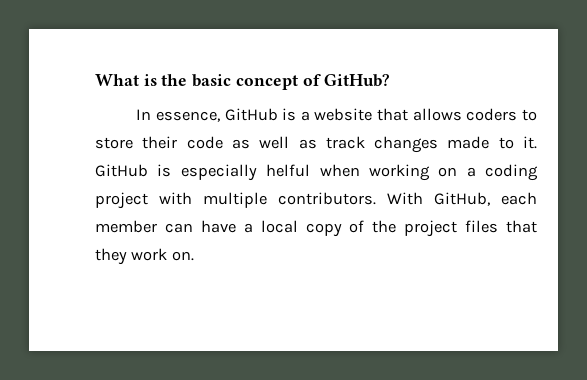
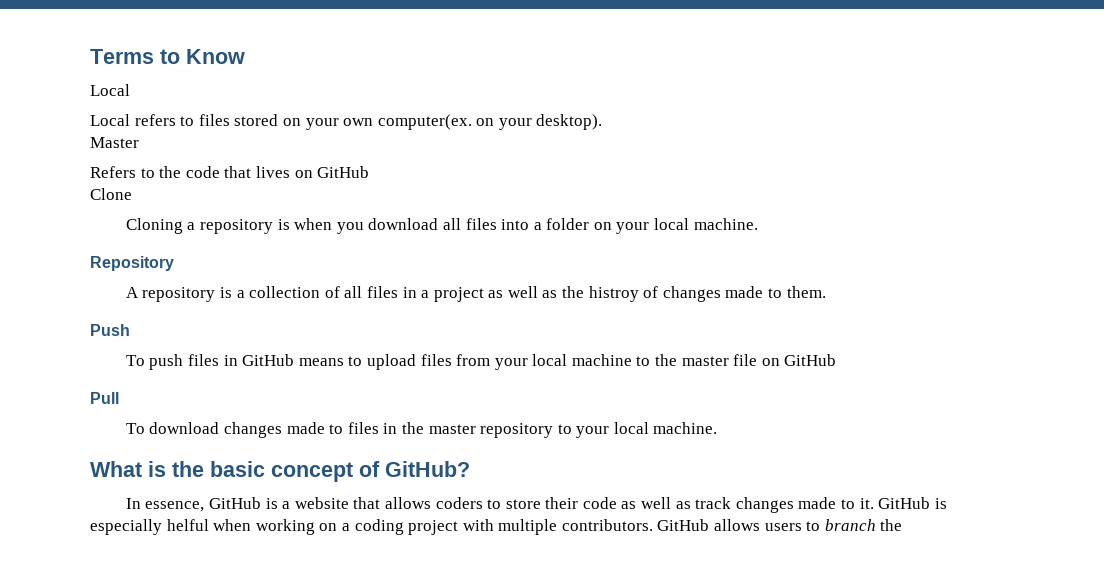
(95, 80) none -> [90,49,245,64] [90,84,130,96] [90,114,603,130] [90,137,139,148] [90,166,370,178] [90,188,132,200] [125,218,758,234] [90,256,174,271] [125,286,826,302] [90,324,130,336] [125,354,837,370] [90,392,119,404] [125,422,718,438] Terms to Know // Local // Local refers to files stored on your own computer(ex. on your desktop). // Master // Refers to the code that lives on GitHub // Clone // Cloning a repository is when you download all files into a folder on your local machine. // Repository // A repository is a collection of all files in a project as well as the histroy of changes made to them. // Push // To push files in GitHub means to upload files from your local machine to the master file on GitHub // Pull // To download changes made to files in the master repository to your local machine. //
[387,192,537,206] [95,220,537,237] [95,248,194,265] With GitHub, each member can have a local copy of the project files that they work on. -> [657,519,903,531] GitHub allows users to branch the

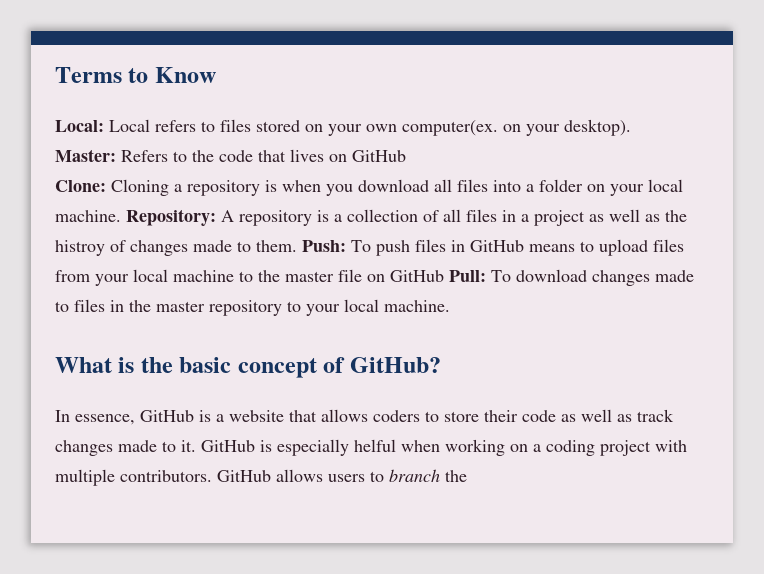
[90,84,130,96] Local // -> [55,120,104,132] Local:
[90,137,139,148] Master // -> [55,149,116,162] Master:
[90,188,132,200] Clone // -> [55,180,106,192] Clone:
[90,256,174,271] // Repository // -> [126,209,216,226] Repository:
[90,324,130,336] // Push // -> [302,240,346,252] Push:
[90,392,119,404] // Pull // -> [449,270,486,282] Pull:

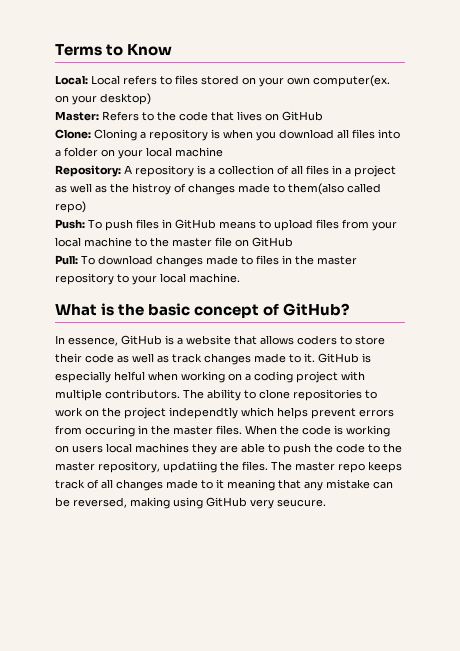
[564,119,631,136] desktop). -> [100,93,151,105] desktop)
[55,210,121,222] machine. -> [175,147,223,157] machine //
[256,240,297,252] them. -> [288,183,381,195] [55,201,86,213] them(also called repo) //
(444, 276) none -> (293, 242) //
[217,469,467,482] GitHub allows users to branch the -> [183,389,377,401] [55,407,394,419] [55,425,390,437] [55,443,402,455] [55,461,402,473] [55,479,393,491] [55,497,326,509] The ability to clone repositories to work on the project independtly which helps prevent errors from occuring in the master files. When the code is working on users local machines they are able to push the code to the master repository, updatiing the files. The master repo keeps track of all changes made to it meaning that any mistake can be reversed, making using GitHub very seucure.

